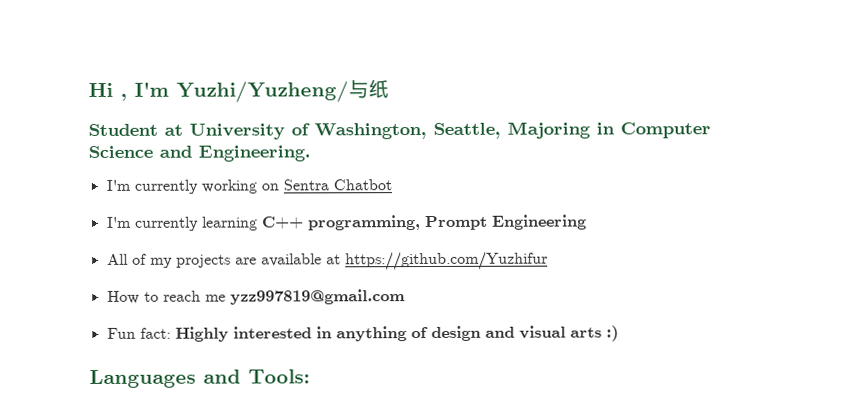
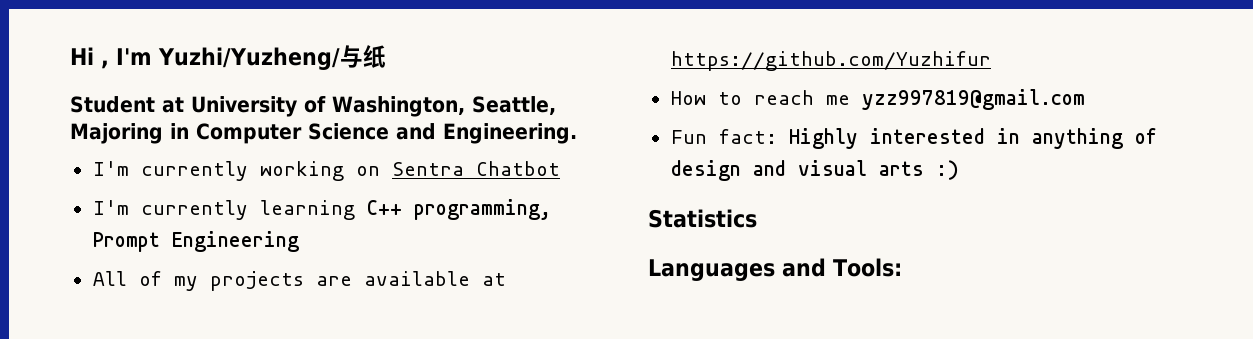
(619, 333) none -> [648,209,757,228] // Statistics

